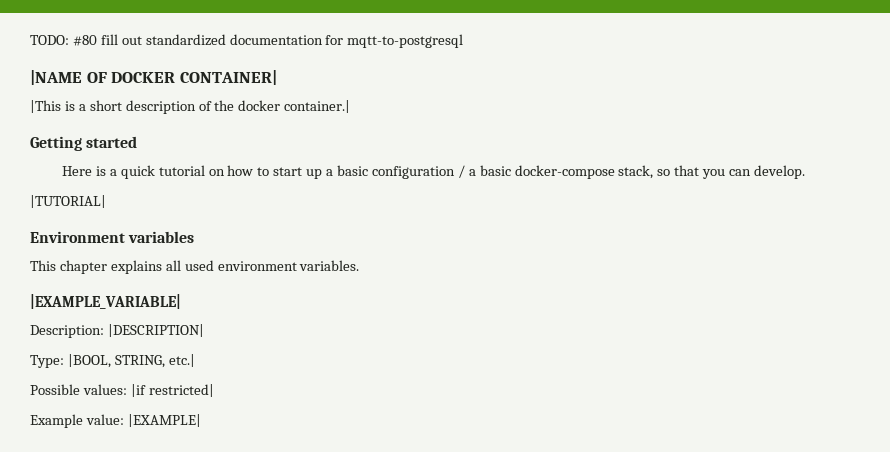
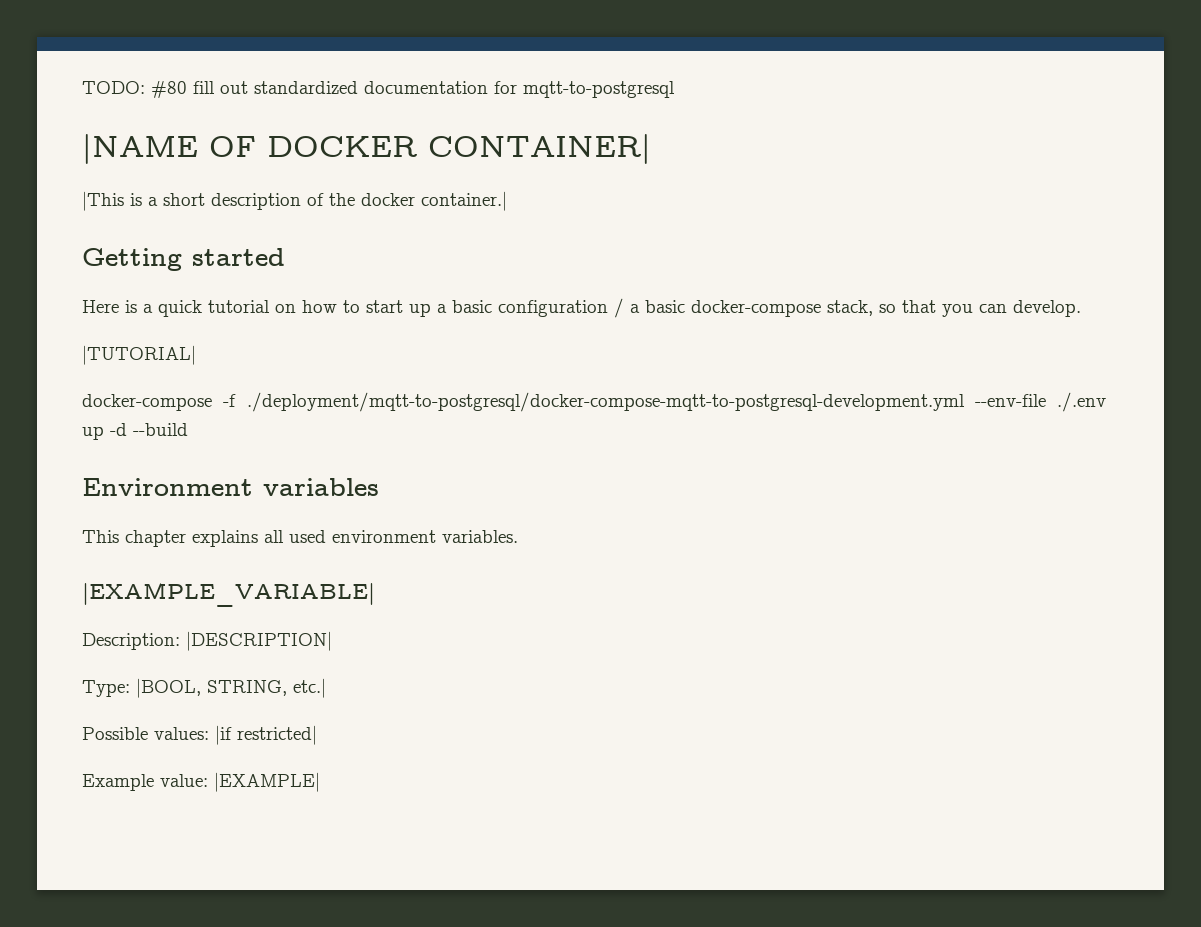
(106, 201) none -> [82,392,1106,412] [82,423,188,440] // docker-compose -f ./deployment/mqtt-to-postgresql/docker-compose-mqtt-to-postgresql-development.yml --env-file ./.env up -d --build

